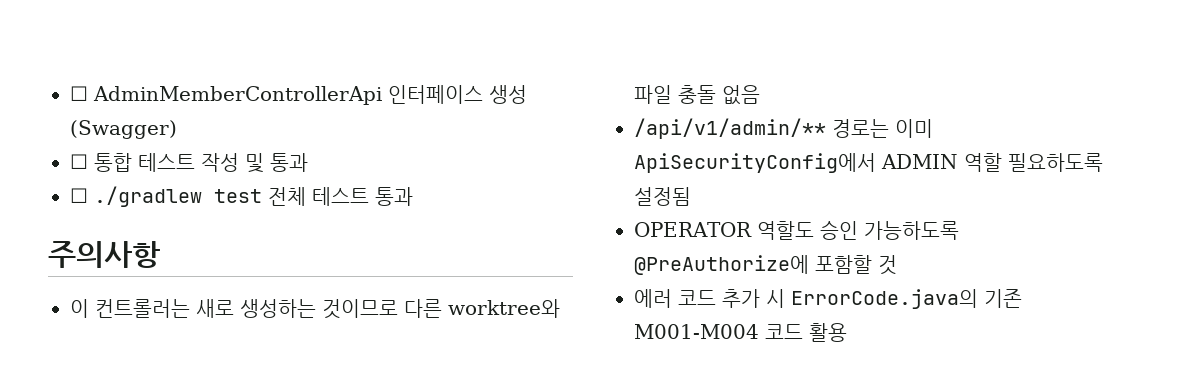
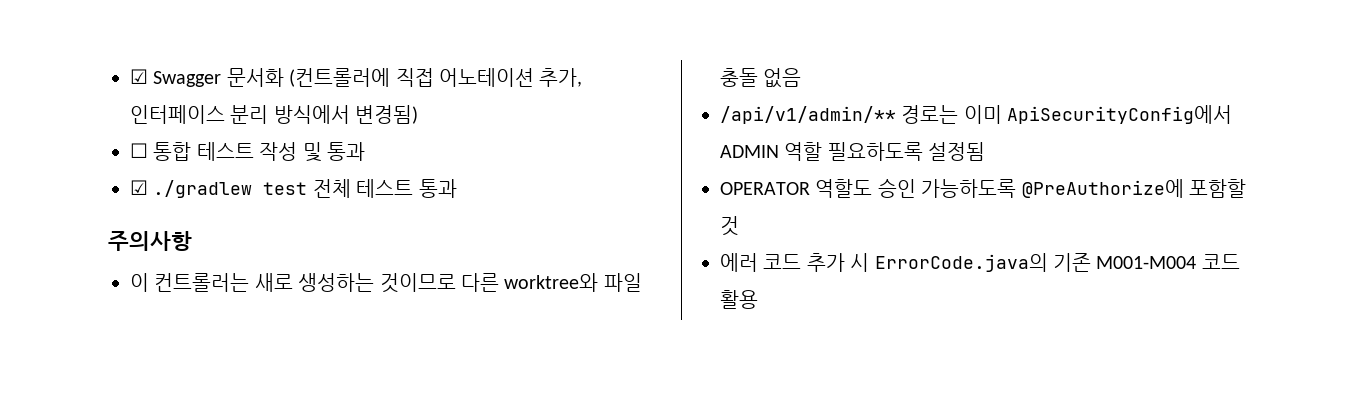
[70,85,527,105] [70,120,177,139] ☐ AdminMemberControllerApi 인터페이스 생성 (Swagger) -> [130,68,583,87] [130,105,419,124] ☑ Swagger 문서화 (컨트롤러에 직접 어노테이션 추가, 인터페이스 분리 방식에서 변경됨)
[70,188,88,203] ☐ -> [130,180,148,195] ☑

